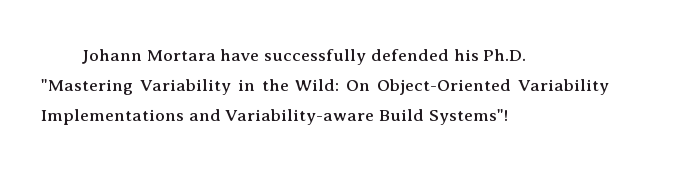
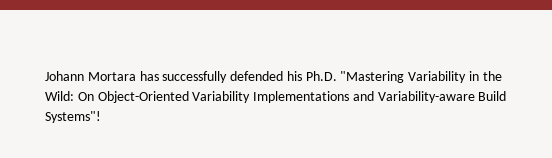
[220,49,260,61] have -> [139,71,159,81] has

